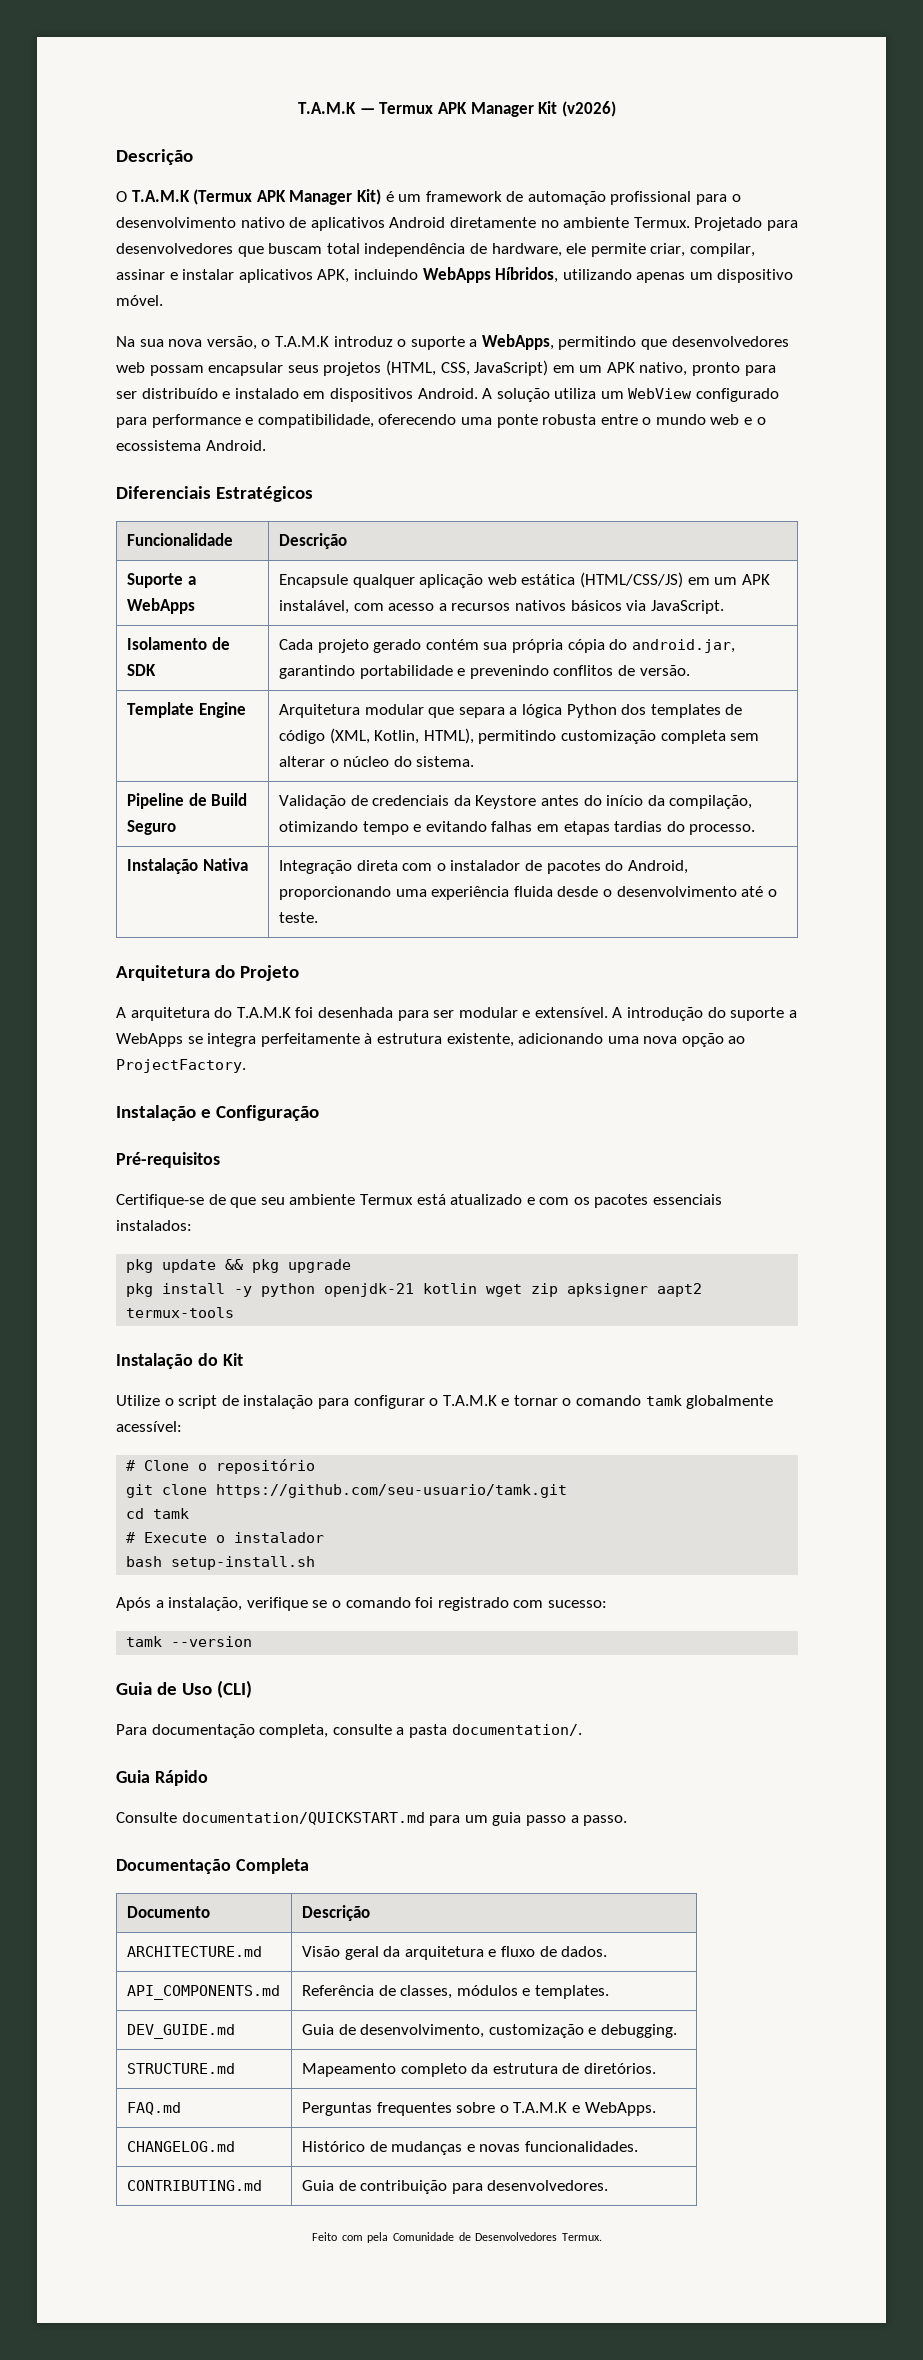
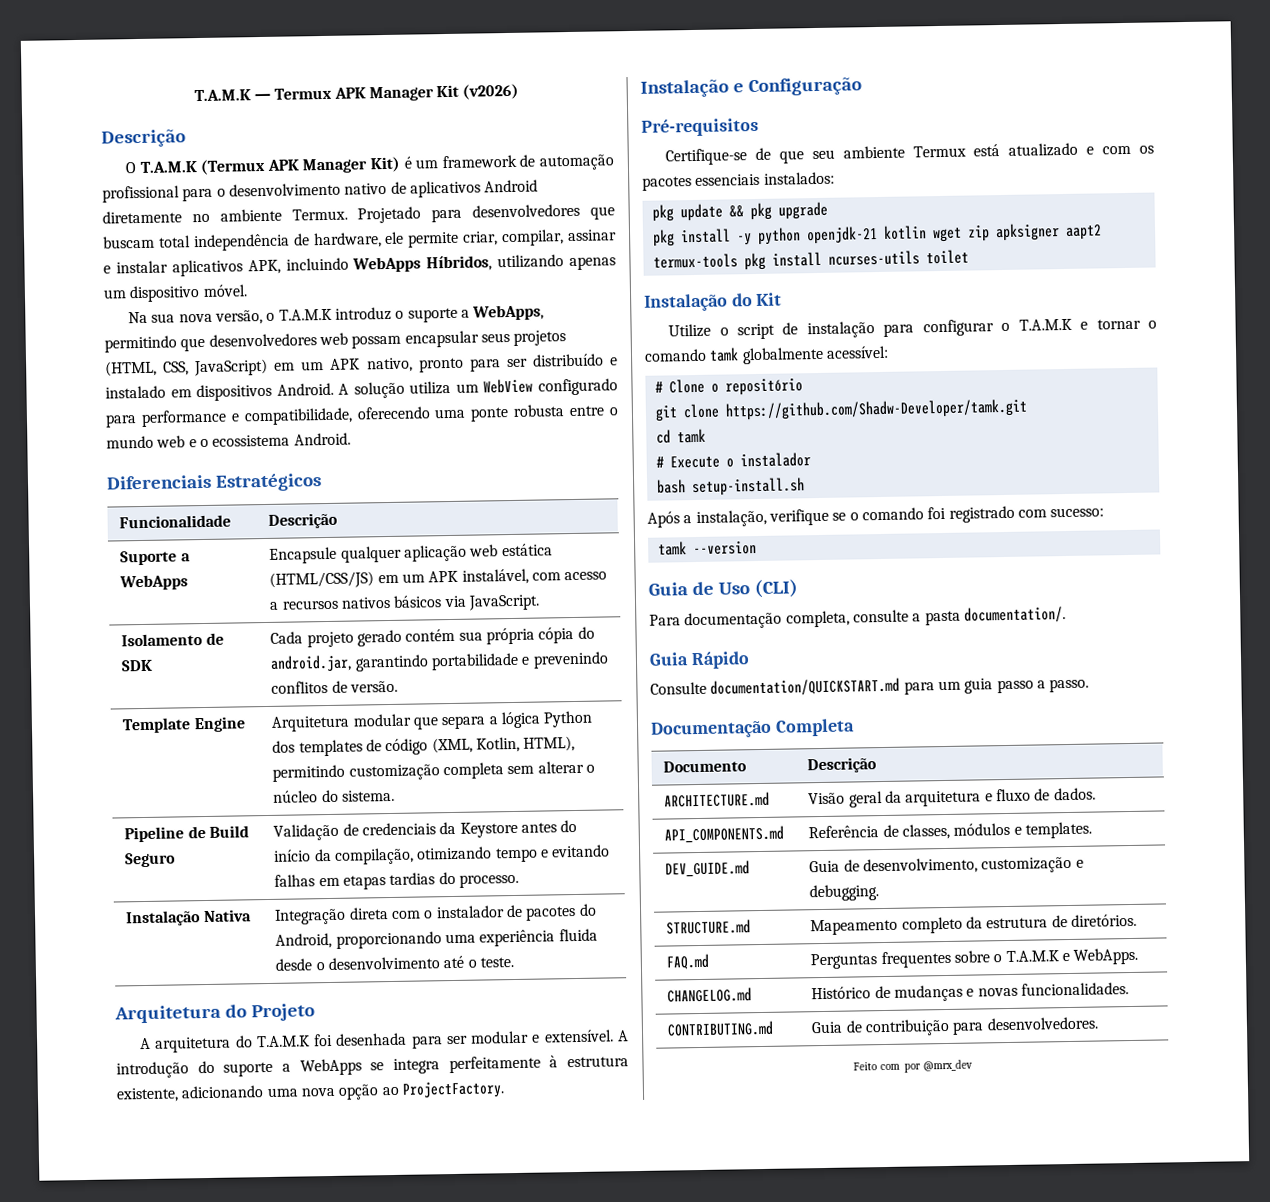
(235, 1312) none -> [743,249,969,271] pkg install ncurses-utils toilet
[216,1484,568,1498] https://github.com/seu-usuario/tamk.git -> [724,398,1028,421] https://github.com/Shadw-Developer/tamk.git
[367,2232,602,2243] pela Comunidade de Desenvolvedores Termux. -> [903,1059,973,1073] por @mrx_dev

